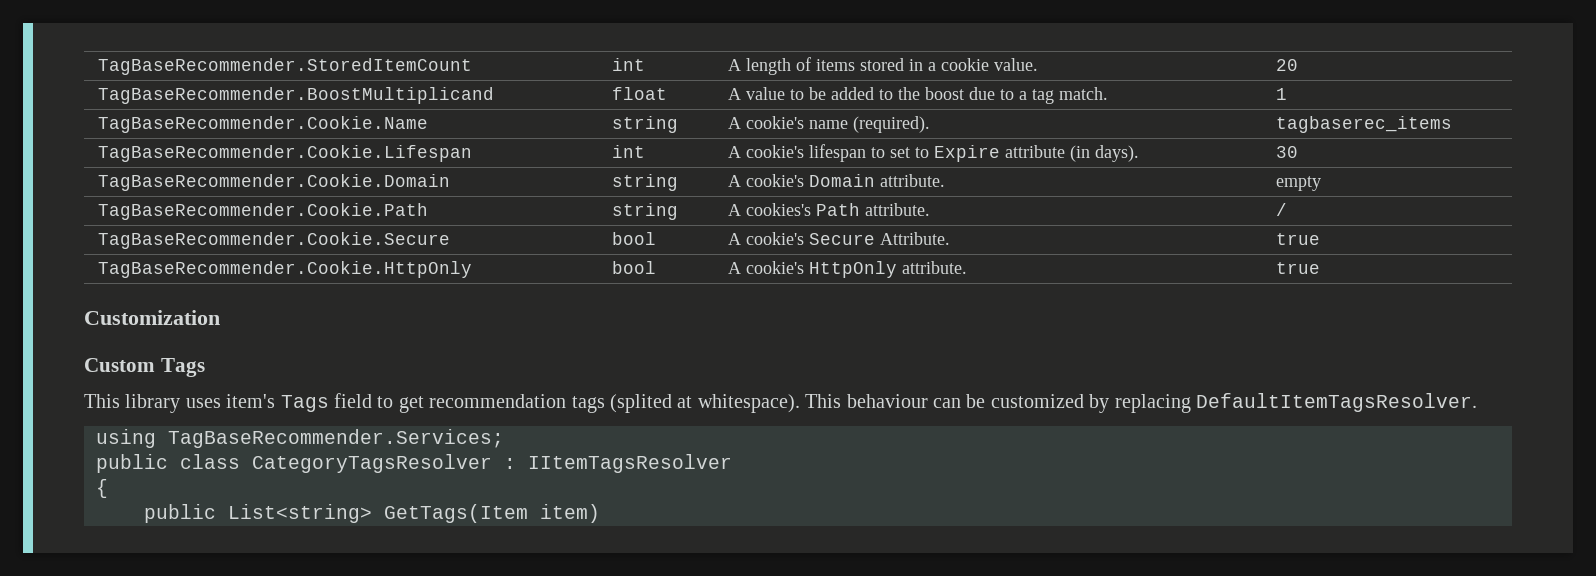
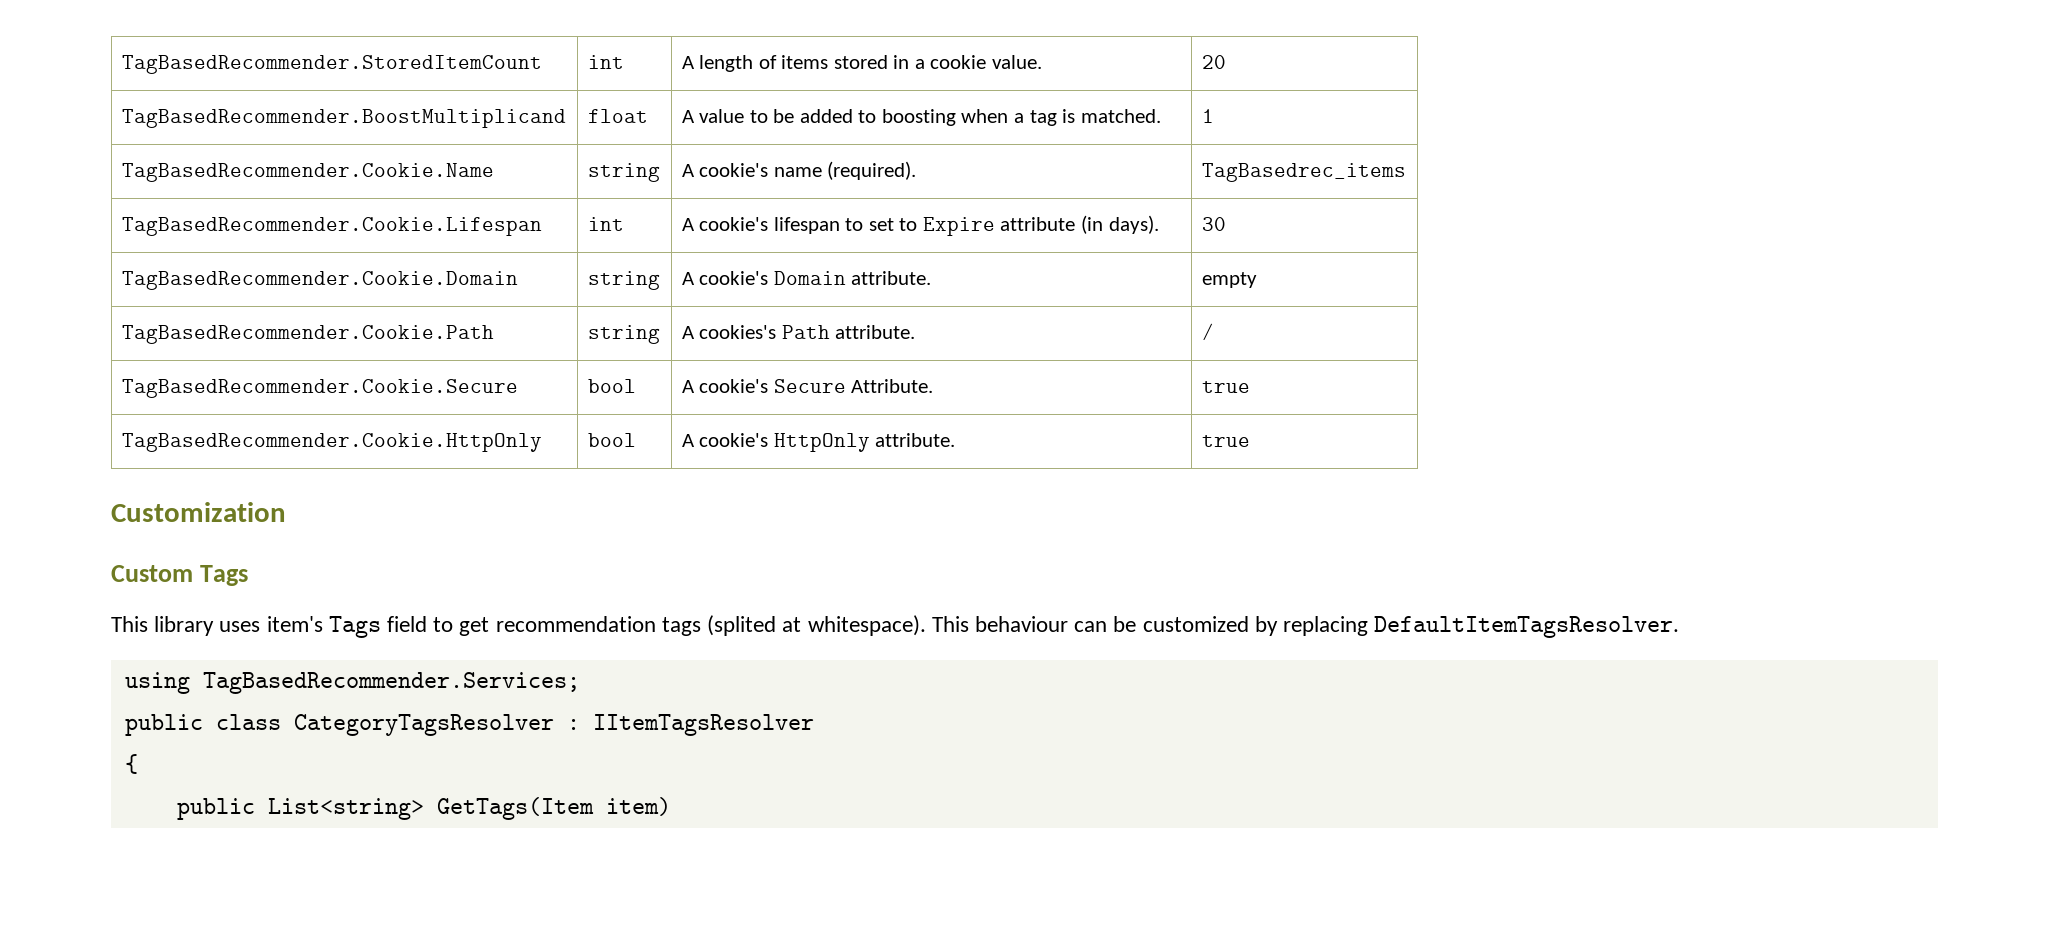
[98,58,473,75] TagBaseRecommender.StoredItemCount -> [121,55,542,74] TagBasedRecommender.StoredItemCount
[98,87,495,104] TagBaseRecommender.BoostMultiplicand -> [121,109,566,128] TagBasedRecommender.BoostMultiplicand
[898,87,1109,104] the boost due to a tag match. -> [881,109,1161,126] boosting when a tag is matched.
[98,116,429,133] TagBaseRecommender.Cookie.Name -> [121,163,494,182] TagBasedRecommender.Cookie.Name
[1276,116,1453,133] [98,145,473,162] tagbaserec_items // TagBaseRecommender.Cookie.Lifespan -> [1201,163,1406,182] [121,217,542,236] TagBasedrec_items // TagBasedRecommender.Cookie.Lifespan
[98,174,451,191] TagBaseRecommender.Cookie.Domain -> [121,271,518,290] TagBasedRecommender.Cookie.Domain
[98,203,429,220] TagBaseRecommender.Cookie.Path -> [121,325,494,344] TagBasedRecommender.Cookie.Path
[98,232,451,249] TagBaseRecommender.Cookie.Secure -> [121,379,518,398] TagBasedRecommender.Cookie.Secure
[98,261,473,278] TagBaseRecommender.Cookie.HttpOnly -> [121,433,542,452] TagBasedRecommender.Cookie.HttpOnly
[168,429,504,448] TagBaseRecommender.Services; -> [202,672,580,694] TagBasedRecommender.Services;

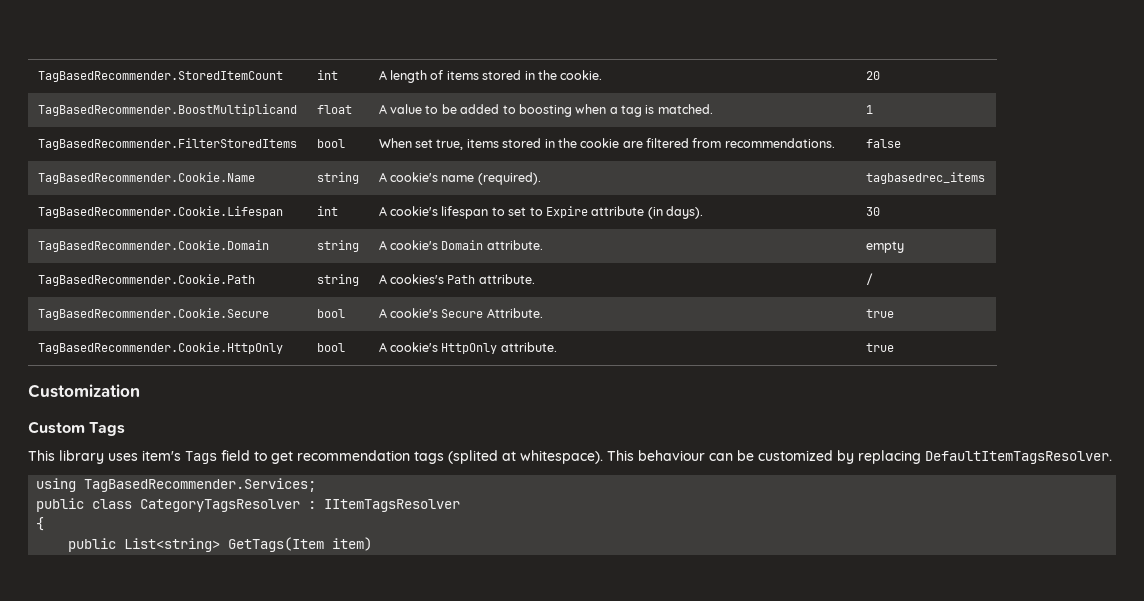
[914,55,1043,69] a cookie value. -> [537,70,603,80] the cookie.
(1214, 116) none -> [37,138,297,150] [316,139,345,148] [378,138,835,150] [865,139,901,148] // TagBasedRecommender.FilterStoredItems | bool | When set true, items stored in the cookie are filtered from recommendations. | false
[1201,163,1406,182] TagBasedrec_items -> [865,172,985,184] tagbasedrec_items

